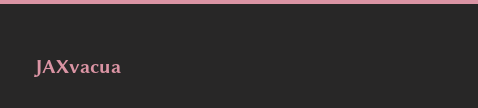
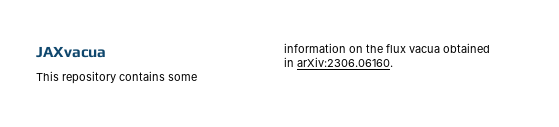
(121, 68) none -> [36,71,197,84] [284,43,490,53] [284,57,393,67] // This repository contains some information on the flux vacua obtained in arXiv:2306.06160.

